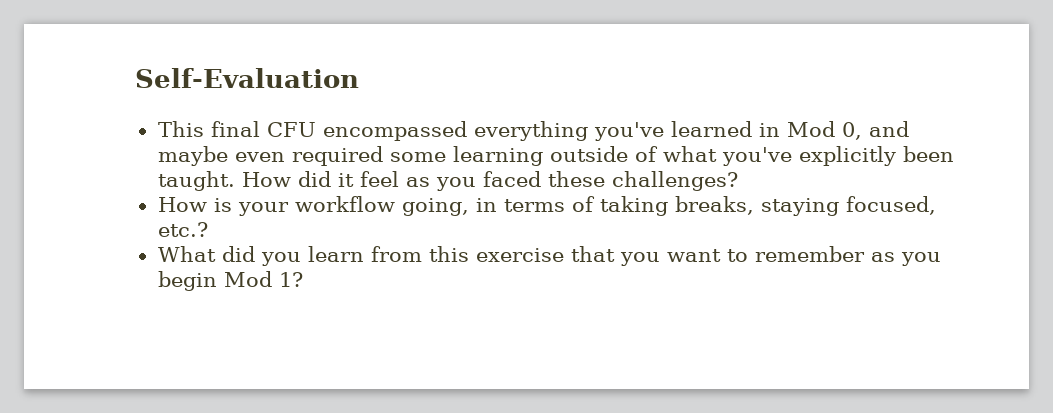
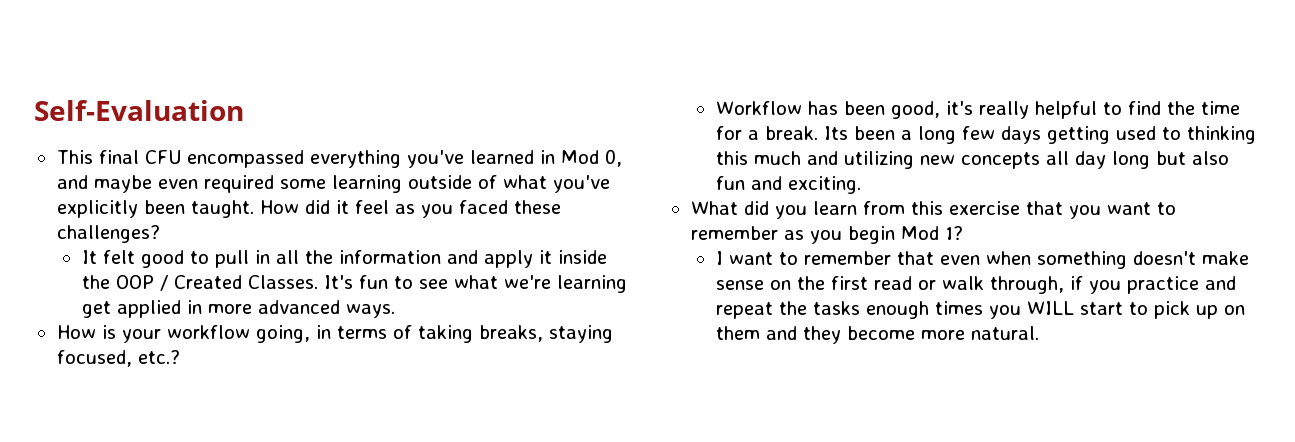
(738, 181) none -> [81,250,607,268] [81,275,627,293] [81,300,395,318] // It felt good to pull in all the information and apply it inside the OOP / Created Classes. It's fun to see what we're learning get applied in more advanced ways.
(208, 229) none -> [715,101,1240,119] [715,126,1256,144] [715,151,1229,169] [715,176,861,194] // Workflow has been good, it's really helpful to find the time for a break. Its been a long few days getting used to thinking this much and utilizing new concepts all day long but also fun and exciting.
(303, 279) none -> [715,251,1249,269] [715,276,1236,294] [715,301,1245,319] [715,326,1039,344] // I want to remember that even when something doesn't make sense on the first read or walk through, if you practice and repeat the tasks enough times you WILL start to pick up on them and they become more natural.

